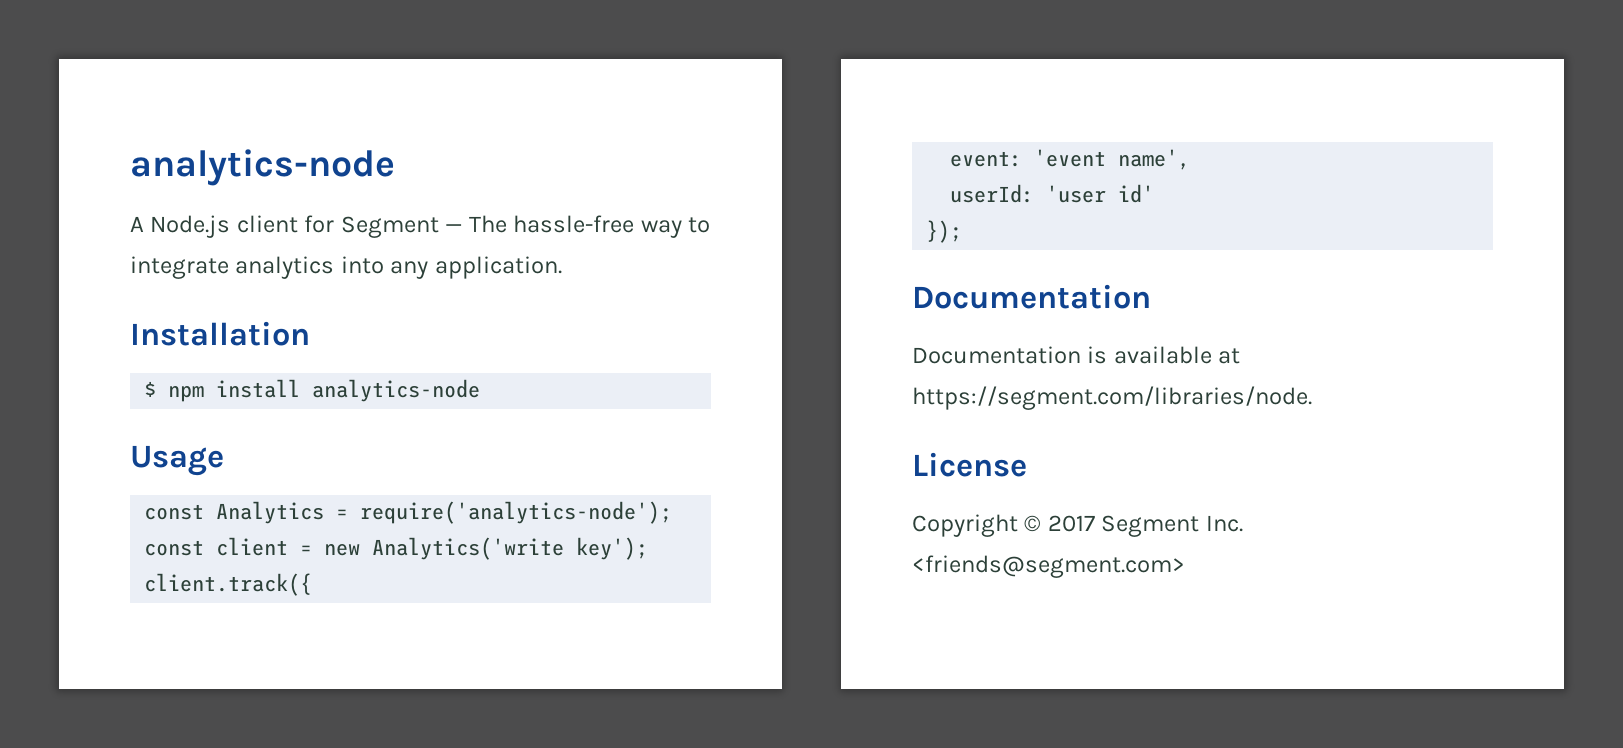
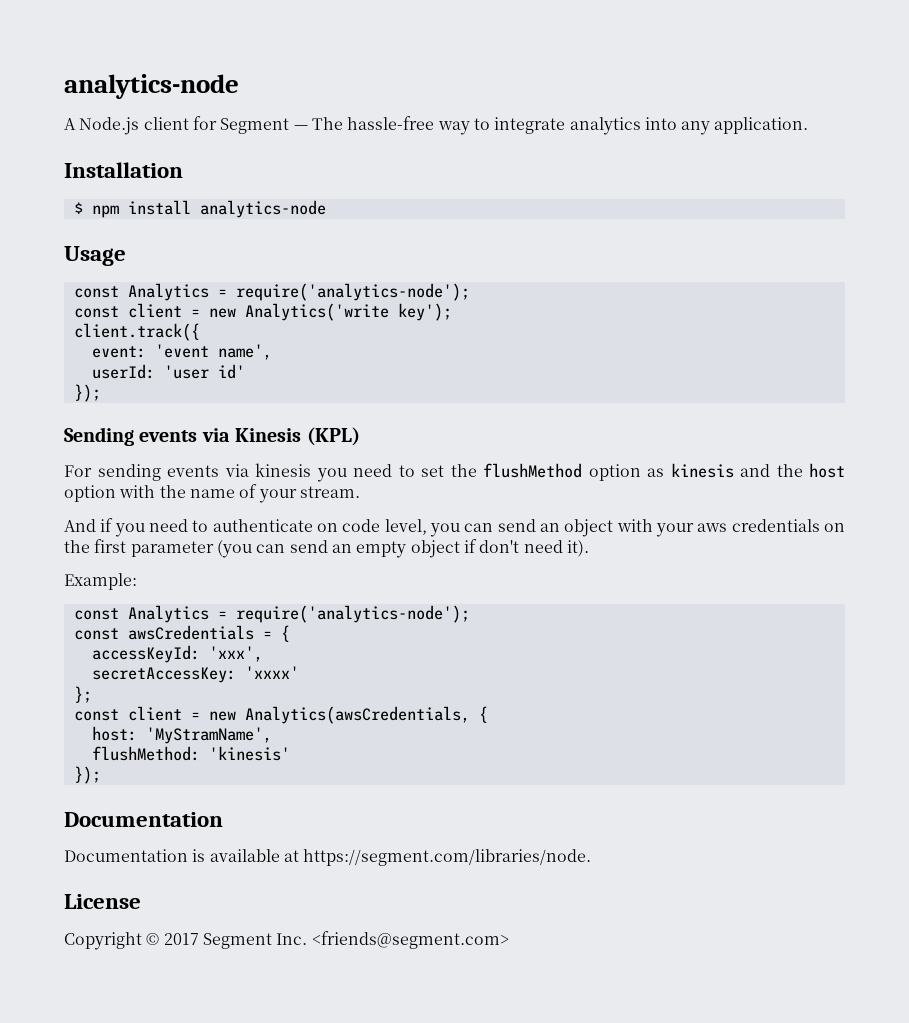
(963, 231) none -> [64,427,360,446] [64,463,845,482] [64,484,360,503] [64,518,846,537] [64,539,589,558] [64,573,137,590] [73,605,470,623] [73,625,290,642] [91,645,263,663] [91,666,299,683] [73,686,92,703] [73,706,488,724] [91,726,272,744] [91,746,290,761] [73,766,101,784] // Sending events via Kinesis (KPL) // For sending events via kinesis you need to set the flushMethod option as kinesis and the host option with the name of your stream. // And if you need to authenticate on code level, you can send an object with your aws credentials on the first parameter (you can send an empty object if don't need it). // Example: // const Analytics = require('analytics-node'); // const awsCredentials = { // accessKeyId: 'xxx', // secretAccessKey: 'xxxx' // }; // const client = new Analytics(awsCredentials, { // host: 'MyStramName', // flushMethod: 'kinesis' // });

